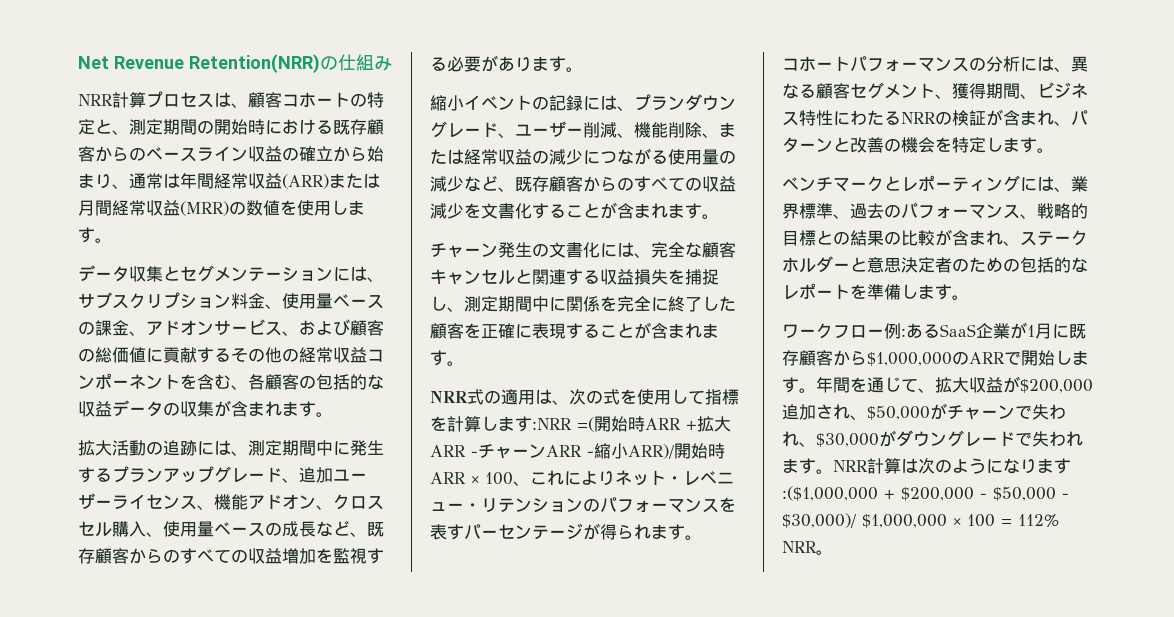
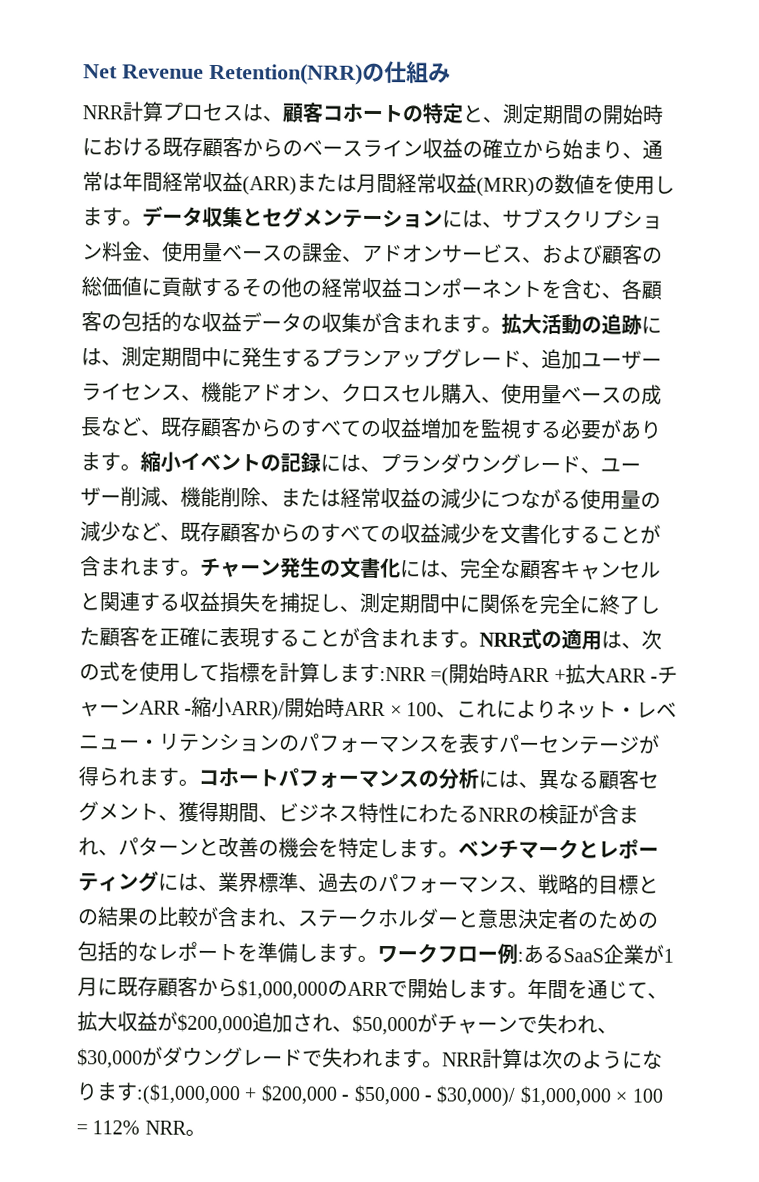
(112, 240) // -> (143, 222) none
(333, 414) // -> (502, 329) none
(583, 69) // -> (141, 467) none
(719, 216) // -> (201, 572) none
(464, 363) // -> (480, 644) none
(702, 537) // -> (199, 782) none
(1054, 150) // -> (459, 854) none
(969, 297) // -> (378, 958) none

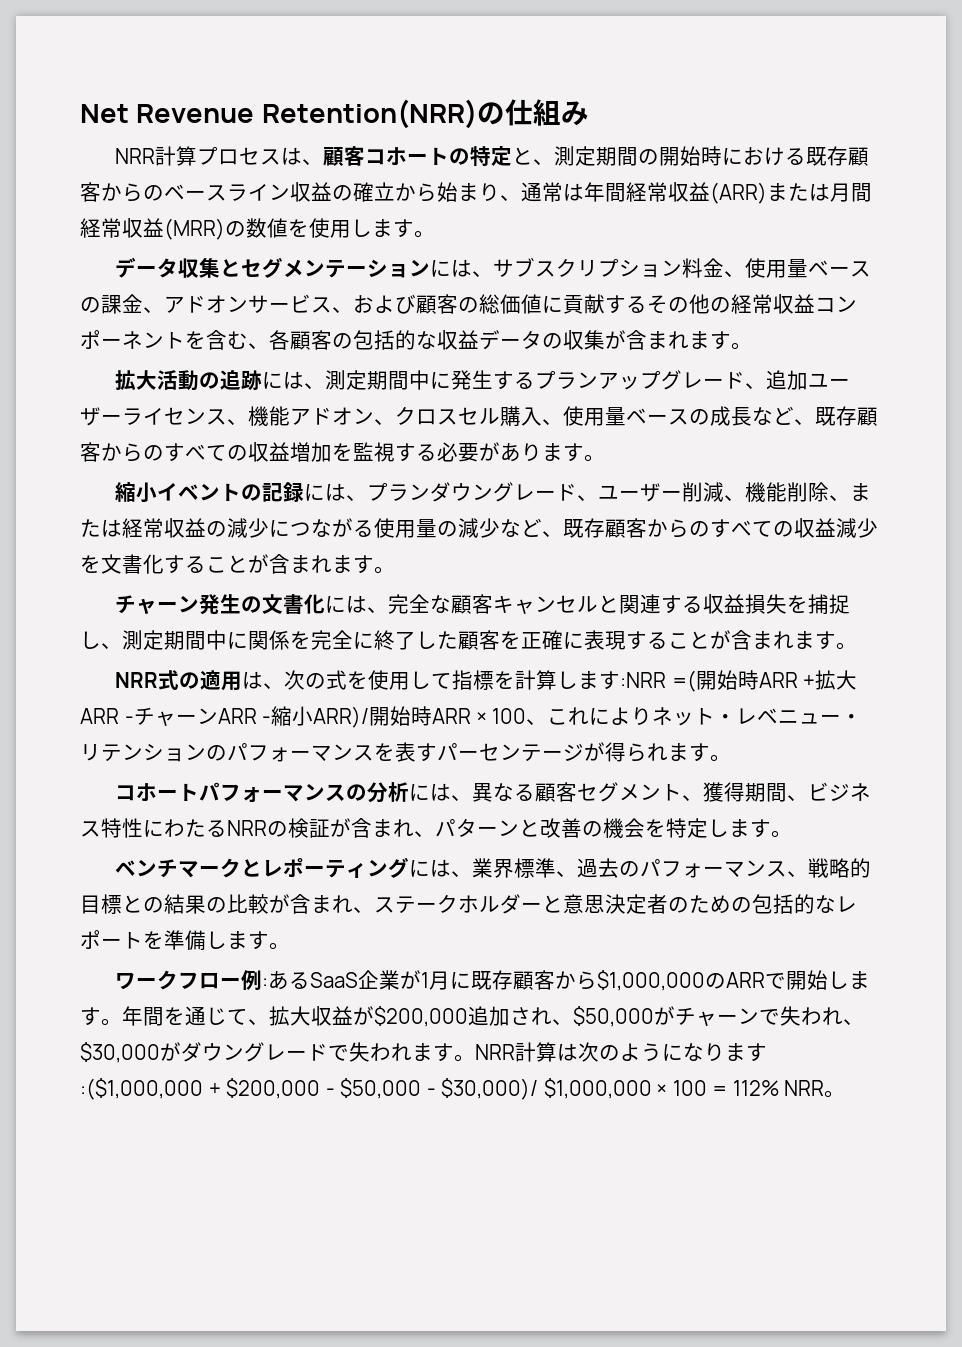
(143, 222) none -> (435, 234) //
(502, 329) none -> (752, 346) //
(141, 467) none -> (605, 458) //
(201, 572) none -> (395, 570) //
(480, 644) none -> (857, 646) //
(199, 782) none -> (731, 758) //
(459, 854) none -> (792, 834) //
(378, 958) none -> (290, 946) //

